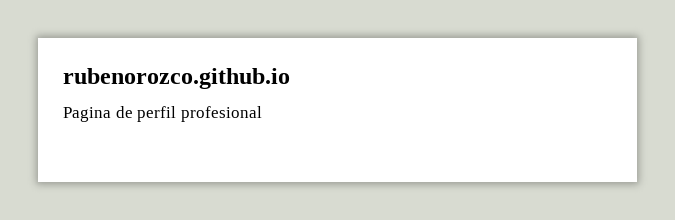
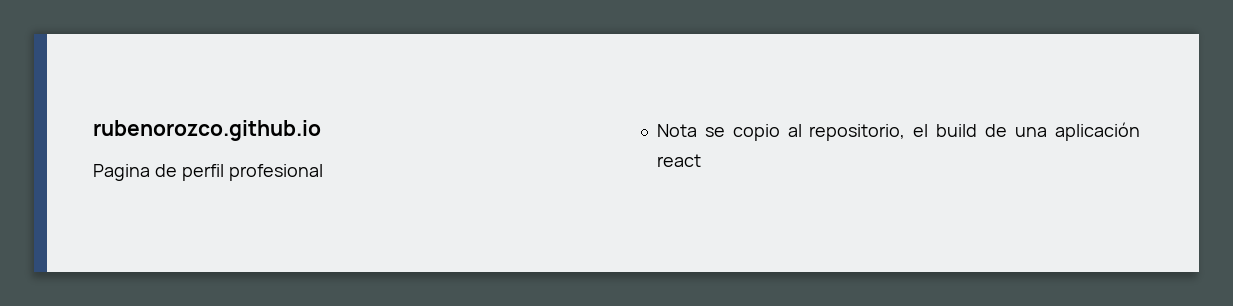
(262, 114) none -> [656,122,1140,141] [656,154,701,167] // Nota se copio al repositorio, el build de una aplicación react

